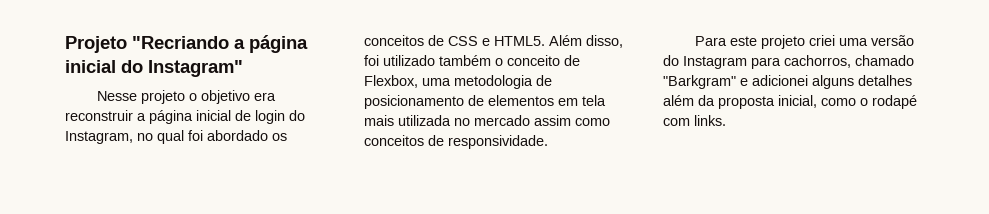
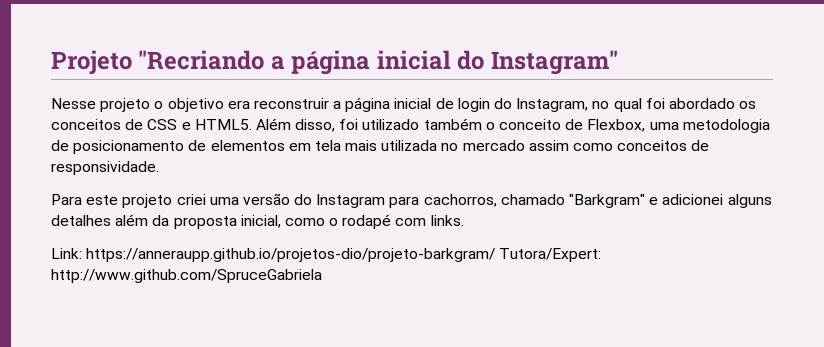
(726, 120) none -> [51,248,602,262] [51,269,322,283] // Link: https://anneraupp.github.io/projetos-dio/projeto-barkgram/ Tutora/Expert: http://www.github.com/SpruceGabriela

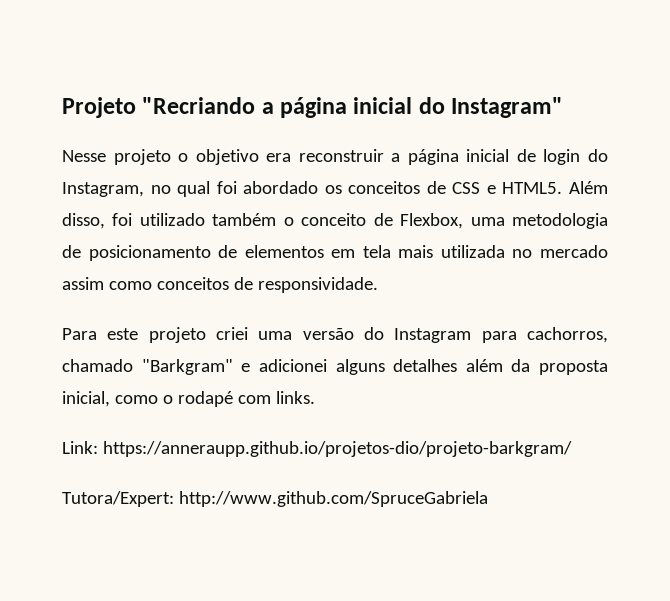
(496, 255) none -> (572, 449) //

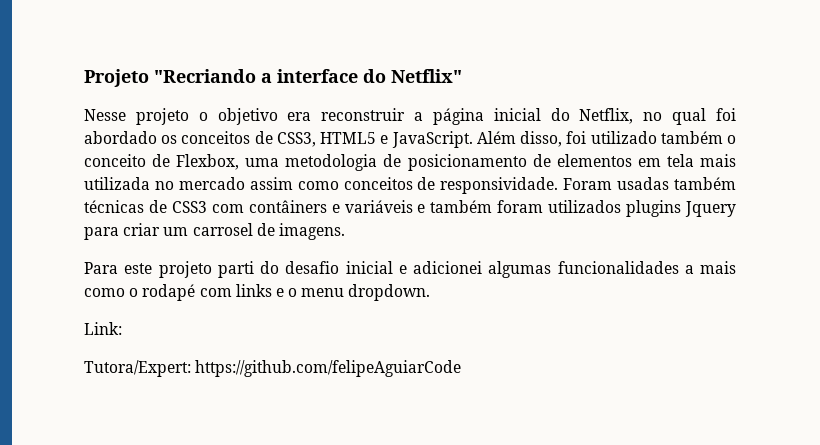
[280,97,564,118] página inicial do Instagram" -> [277,69,462,83] interface do Netflix"
[516,149,608,165] [62,182,144,197] de login do Instagram, -> [550,108,634,124] do Netflix,
[452,182,563,194] CSS e HTML5. -> [276,131,473,148] CSS3, HTML5 e JavaScript.
[62,327,608,343] [62,359,608,375] [62,391,315,407] // Para este projeto criei uma versão do Instagram para cachorros, chamado "Barkgram" e adicionei alguns detalhes além da proposta inicial, como o rodapé com links. -> [563,177,736,190] [84,200,736,217] [84,223,345,240] [84,261,736,278] [84,284,431,301] Foram usadas também técnicas de CSS3 com contâiners e variáveis e também foram utilizados plugins Jquery para criar um carrosel de imagens. // Para este projeto parti do desafio inicial e adicionei algumas funcionalidades a mais como o rodapé com links e o menu dropdown.
[102,441,572,457] https://anneraupp.github.io/projetos-dio/projeto-barkgram/ -> (122, 328) none
[178,491,488,507] http://www.github.com/SpruceGabriela -> [195,360,462,377] https://github.com/felipeAguiarCode

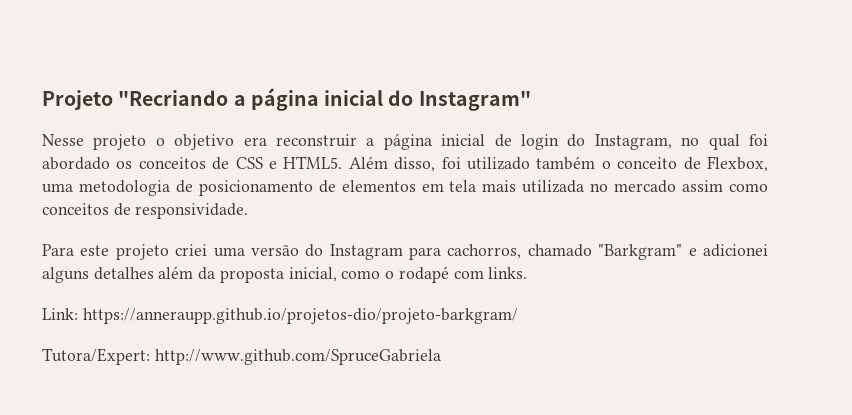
[277,69,462,83] interface do Netflix" -> [250,88,531,111] página inicial do Instagram"
[550,108,634,124] do Netflix, -> [494,134,672,150] de login do Instagram,
[276,131,473,148] CSS3, HTML5 e JavaScript. -> [235,156,343,169] CSS e HTML5.
[563,177,736,190] [84,200,736,217] [84,223,345,240] [84,261,736,278] [84,284,431,301] Foram usadas também técnicas de CSS3 com contâiners e variáveis e também foram utilizados plugins Jquery para criar um carrosel de imagens. // Para este projeto parti do desafio inicial e adicionei algumas funcionalidades a mais como o rodapé com links e o menu dropdown. -> [42,244,769,260] [42,266,528,283] // Para este projeto criei uma versão do Instagram para cachorros, chamado "Barkgram" e adicionei alguns detalhes além da proposta inicial, como o rodapé com links.
(122, 328) none -> [82,308,518,324] https://anneraupp.github.io/projetos-dio/projeto-barkgram/
[195,360,462,377] https://github.com/felipeAguiarCode -> [154,349,441,365] http://www.github.com/SpruceGabriela

